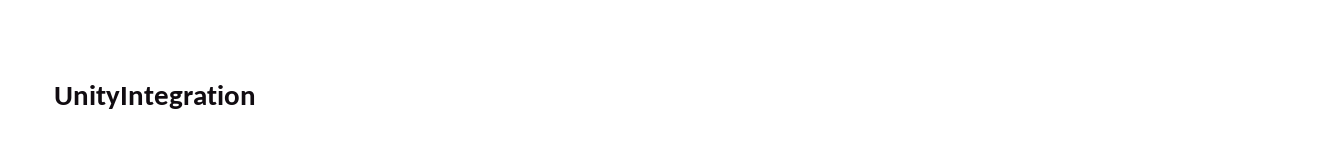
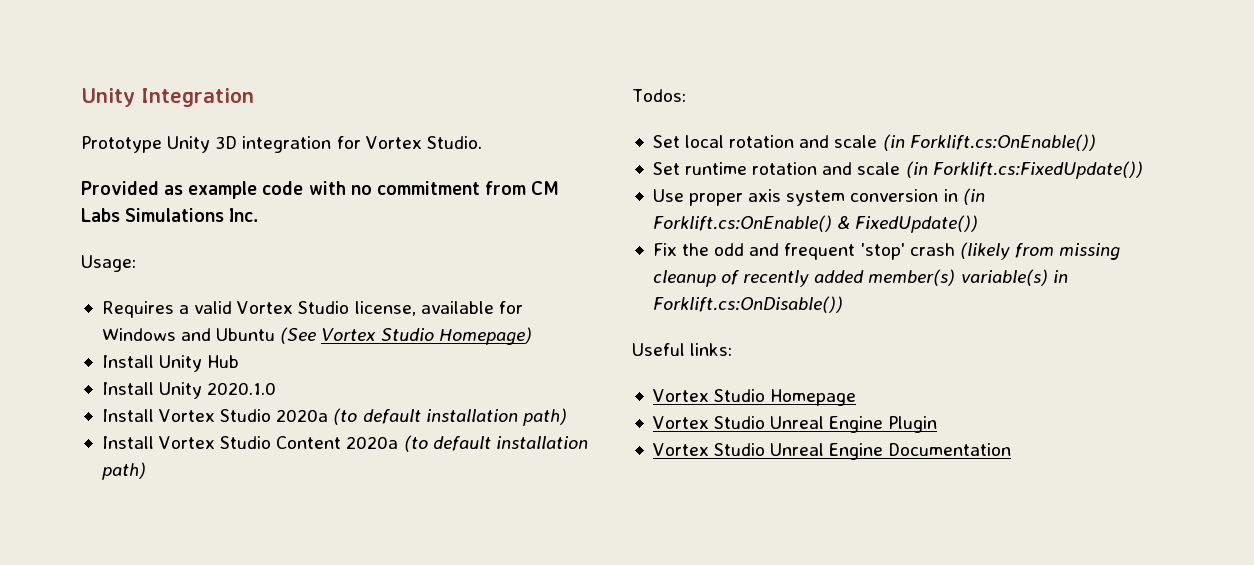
[54,85,256,109] UnityIntegration -> [81,88,254,107] [81,136,482,153] [81,181,560,199] [81,208,259,222] [81,255,136,272] [101,301,523,318] [101,327,532,345] [101,355,240,372] [101,382,277,399] [101,408,567,426] [101,435,588,452] [101,462,146,480] [632,89,686,102] [652,134,1096,151] [652,161,1143,179] [652,188,985,206] [652,215,979,233] [652,242,1121,260] [652,269,1068,287] [652,296,843,313] [632,343,733,356] [652,389,857,406] [652,416,938,433] [652,443,1012,460] Unity Integration // Prototype Unity 3D integration for Vortex Studio. // Provided as example code with no commitment from CM Labs Simulations Inc. // Usage: // Requires a valid Vortex Studio license, available for Windows and Ubuntu (See Vortex Studio Homepage) // Install Unity Hub // Install Unity 2020.1.0 // Install Vortex Studio 2020a (to default installation path) // Install Vortex Studio Content 2020a (to default installation path) // Todos: // Set local rotation and scale (in Forklift.cs:OnEnable()) // Set runtime rotation and scale (in Forklift.cs:FixedUpdate()) // Use proper axis system conversion in (in Forklift.cs:OnEnable() & FixedUpdate()) // Fix the odd and frequent 'stop' crash (likely from missing cleanup of recently added member(s) variable(s) in Forklift.cs:OnDisable()) // Useful links: // Vortex Studio Homepage // Vortex Studio Unreal Engine Plugin // Vortex Studio Unreal Engine Documentation

